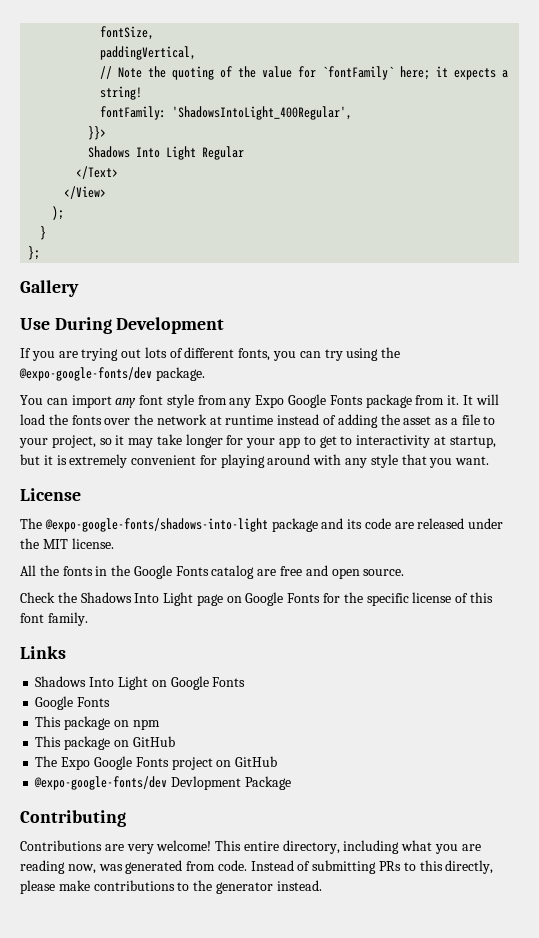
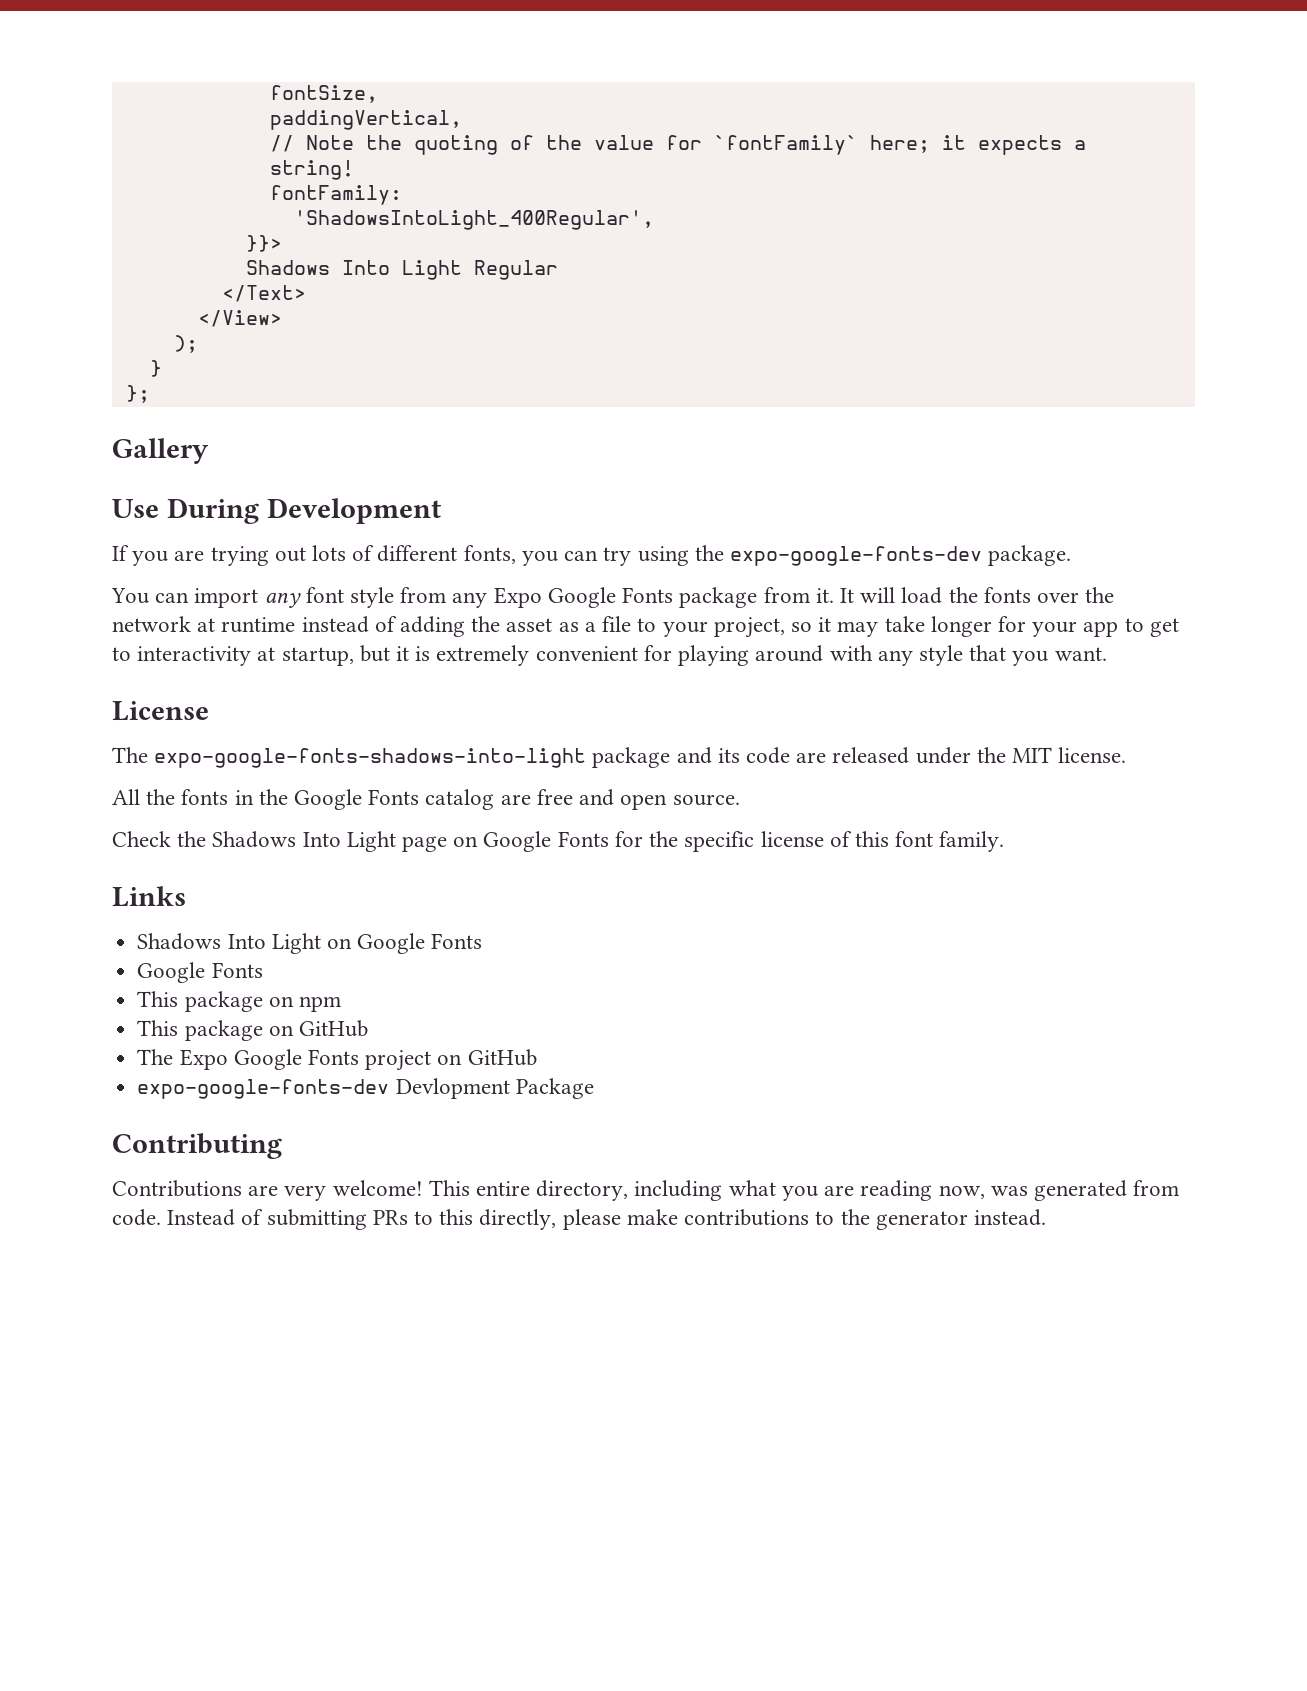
(167, 113) none -> (402, 195) //
[19,367,152,381] @expo-google-fonts/dev -> [729,546,982,566] expo-google-fonts-dev
[44,518,268,532] @expo-google-fonts/shadows-into-light -> [154,748,587,768] expo-google-fonts-shadows-into-light
[34,776,168,790] @expo-google-fonts/dev -> [137,1079,390,1099] expo-google-fonts-dev

